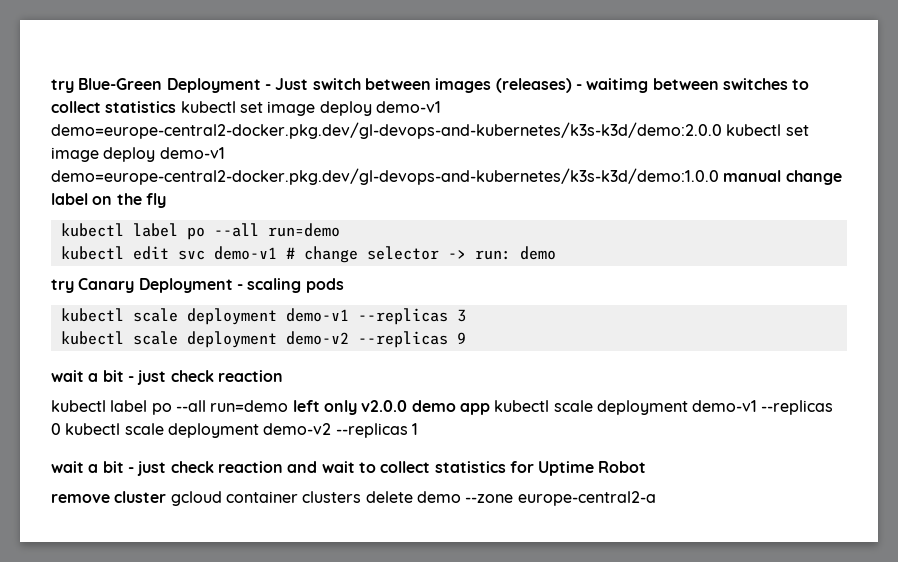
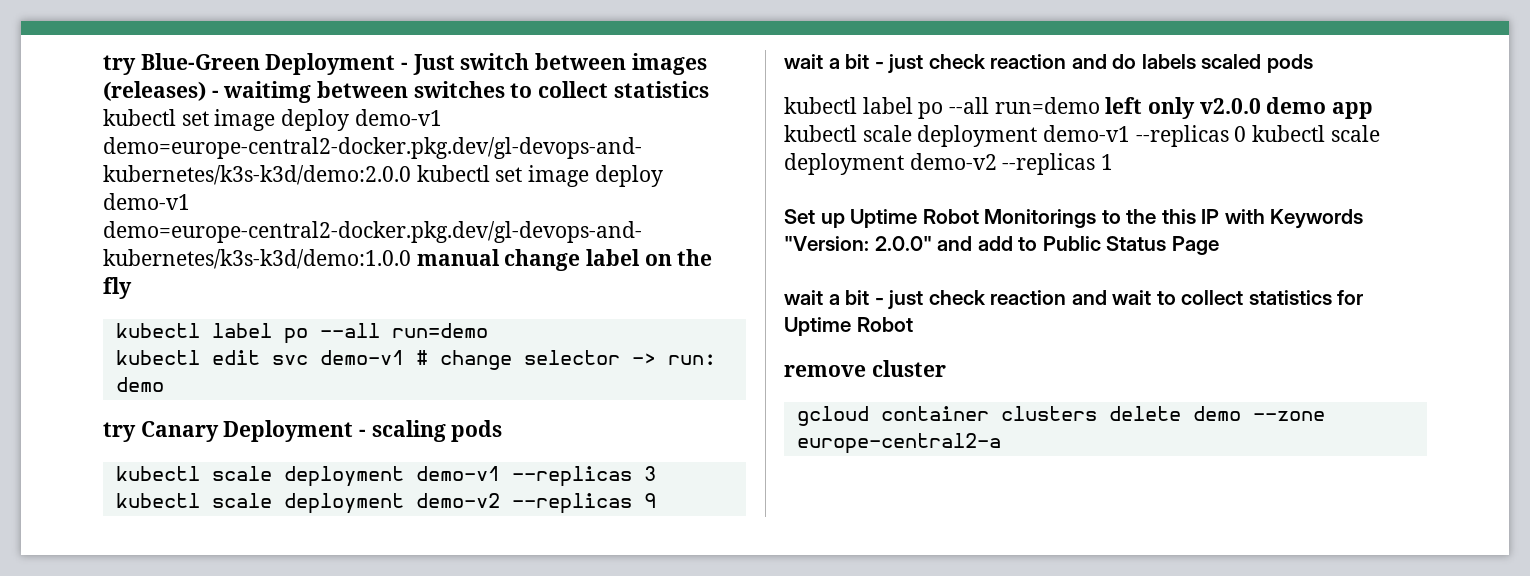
(283, 376) none -> [1071,54,1313,73] and do labels scaled pods
(418, 429) none -> [784,209,1364,229] [784,236,1219,255] // Set up Uptime Robot Monitorings to the this IP with Keywords "Version: 2.0.0" and add to Public Status Page
(167, 497) none -> (946, 368) //

